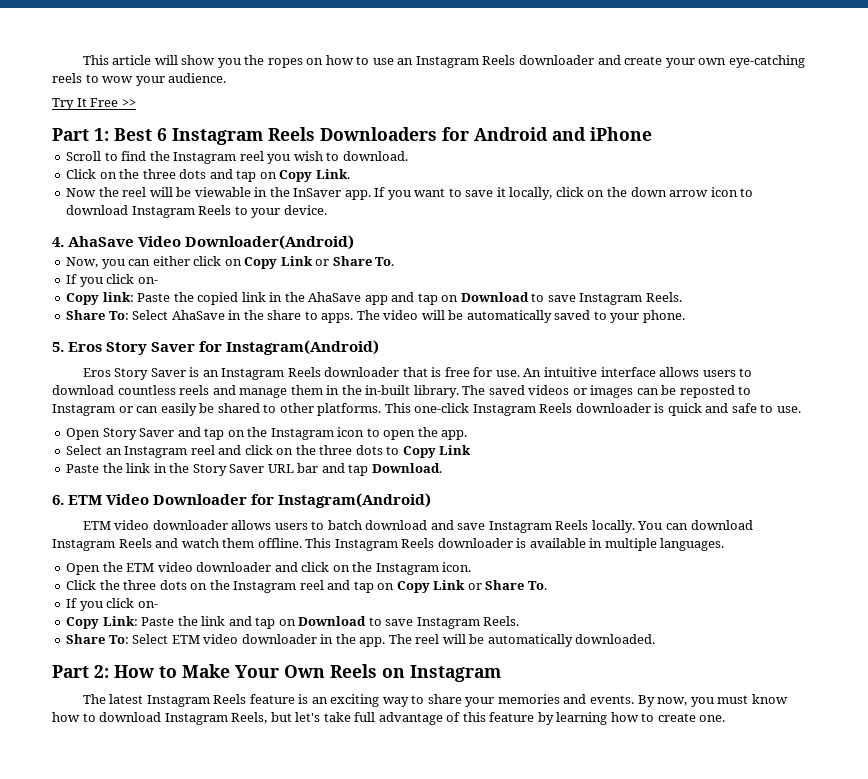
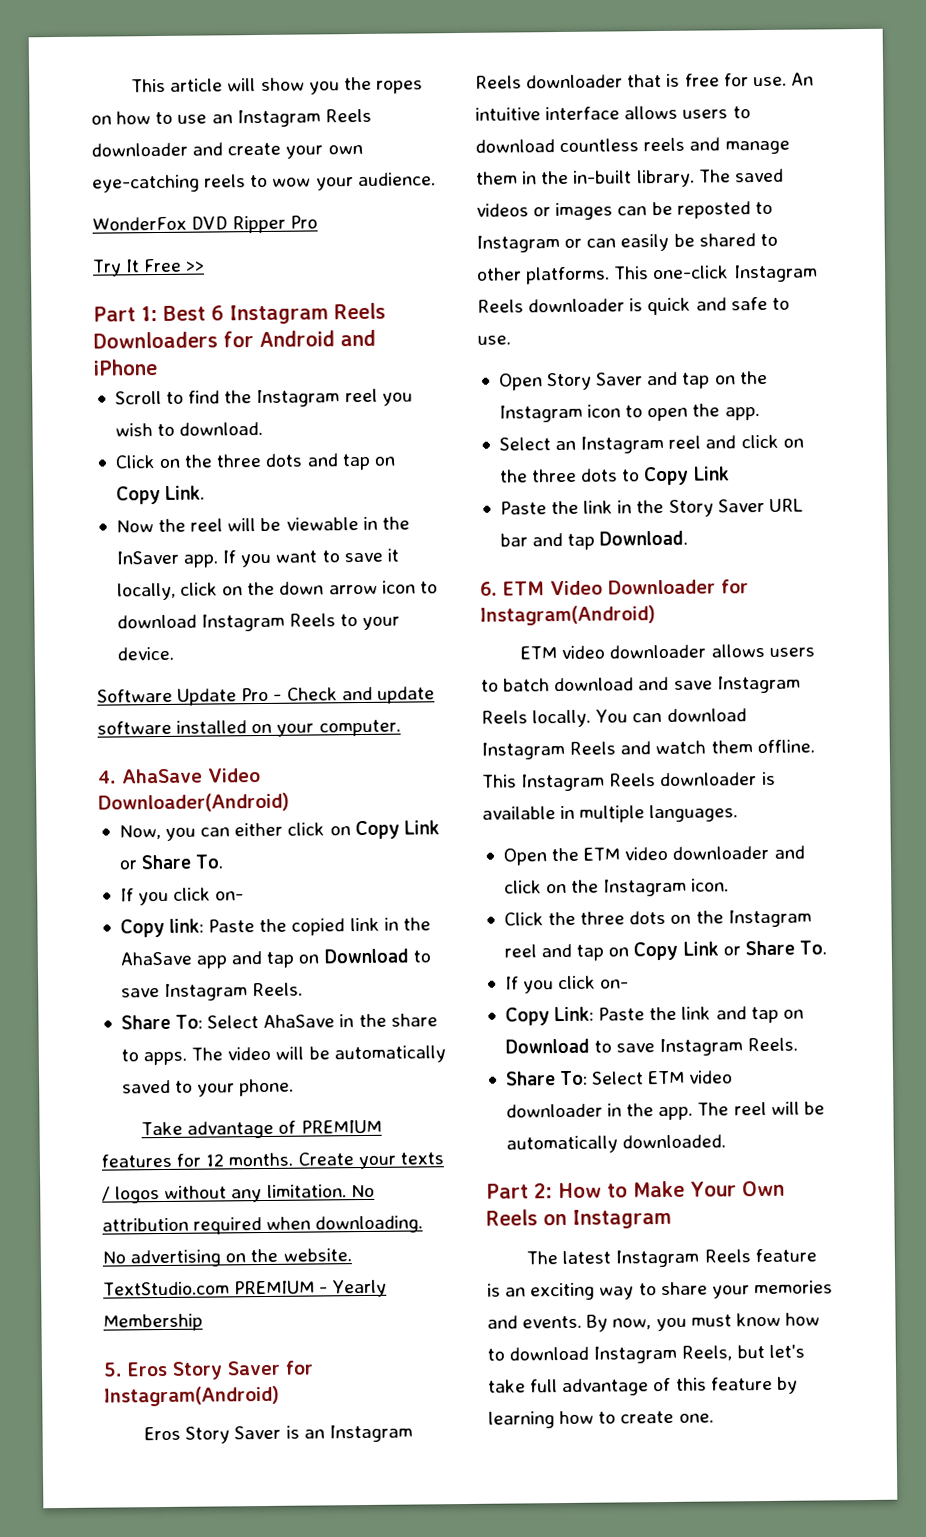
(227, 78) none -> [92,215,319,234] // WonderFox DVD Ripper Pro
(327, 210) none -> [97,686,435,706] [97,719,401,737] // Software Update Pro - Check and update software installed on your computer.
(685, 316) none -> [141,1119,382,1139] [101,1152,444,1170] [101,1184,375,1204] [102,1215,424,1235] [102,1248,352,1268] [103,1279,388,1298] [103,1313,203,1332] // Take advantage of PREMIUM features for 12 months. Create your texts / logos without any limitation. No attribution required when downloading. No advertising on the website. TextStudio.com PREMIUM - Yearly Membership

